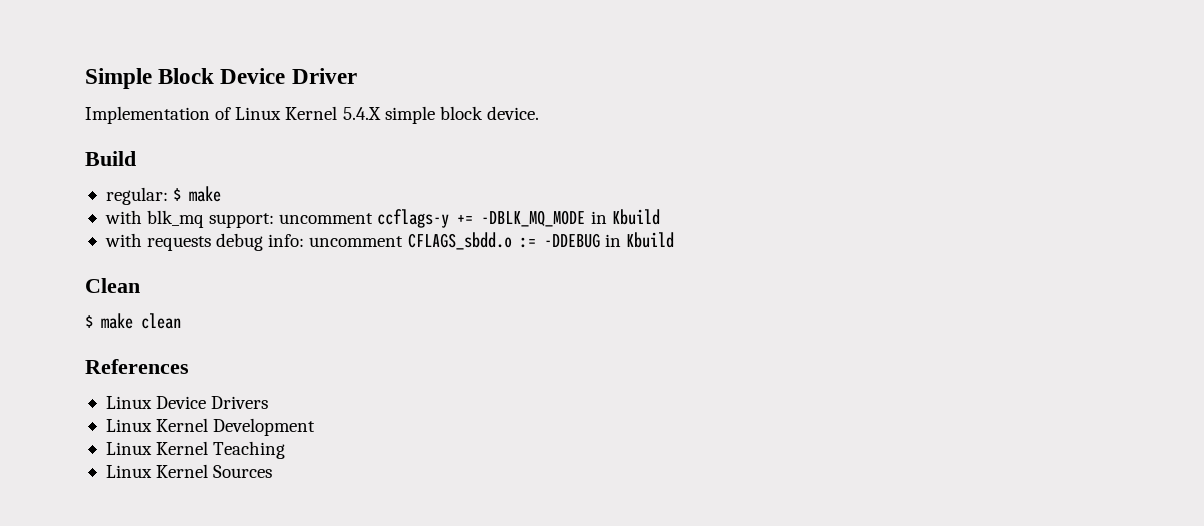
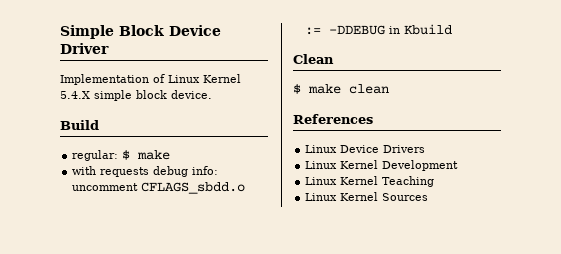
[104,209,660,228] // with blk_mq support: uncomment ccflags-y += -DBLK_MQ_MODE in Kbuild -> (171, 155) none

